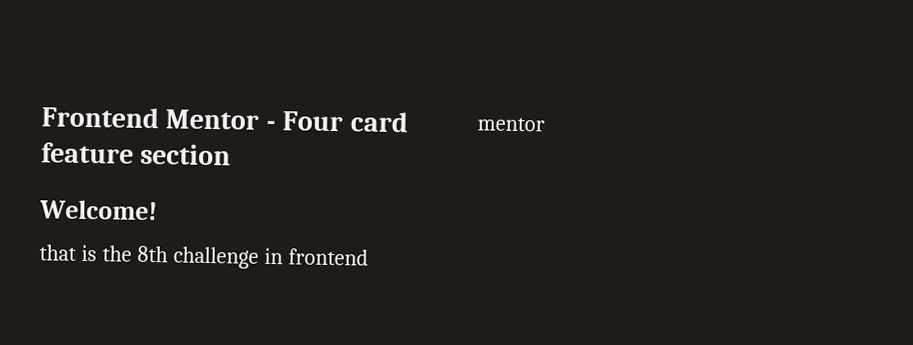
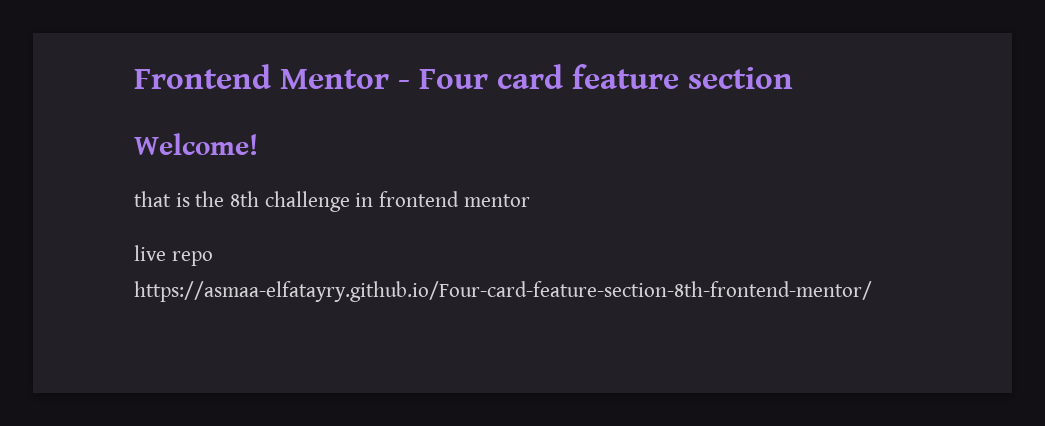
(545, 124) none -> [134,245,213,266] [134,281,872,302] // live repo https://asmaa-elfatayry.github.io/Four-card-feature-section-8th-frontend-mentor/

